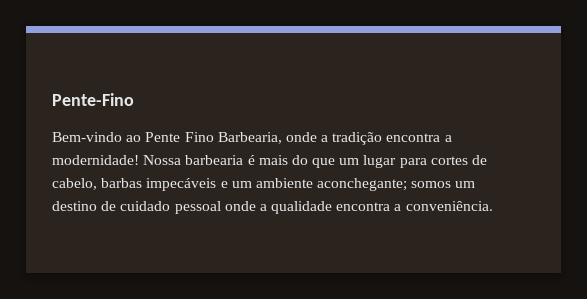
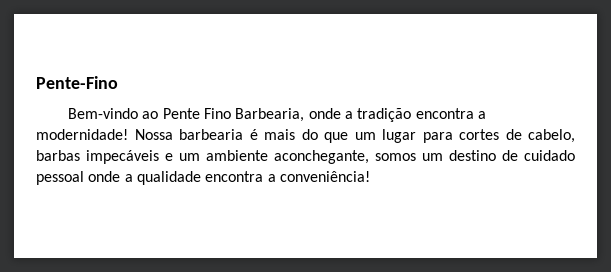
[317,178,408,191] aconchegante; -> [274,150,369,164] aconchegante,
[405,201,493,211] conveniência. -> [279,171,370,182] conveniência!

